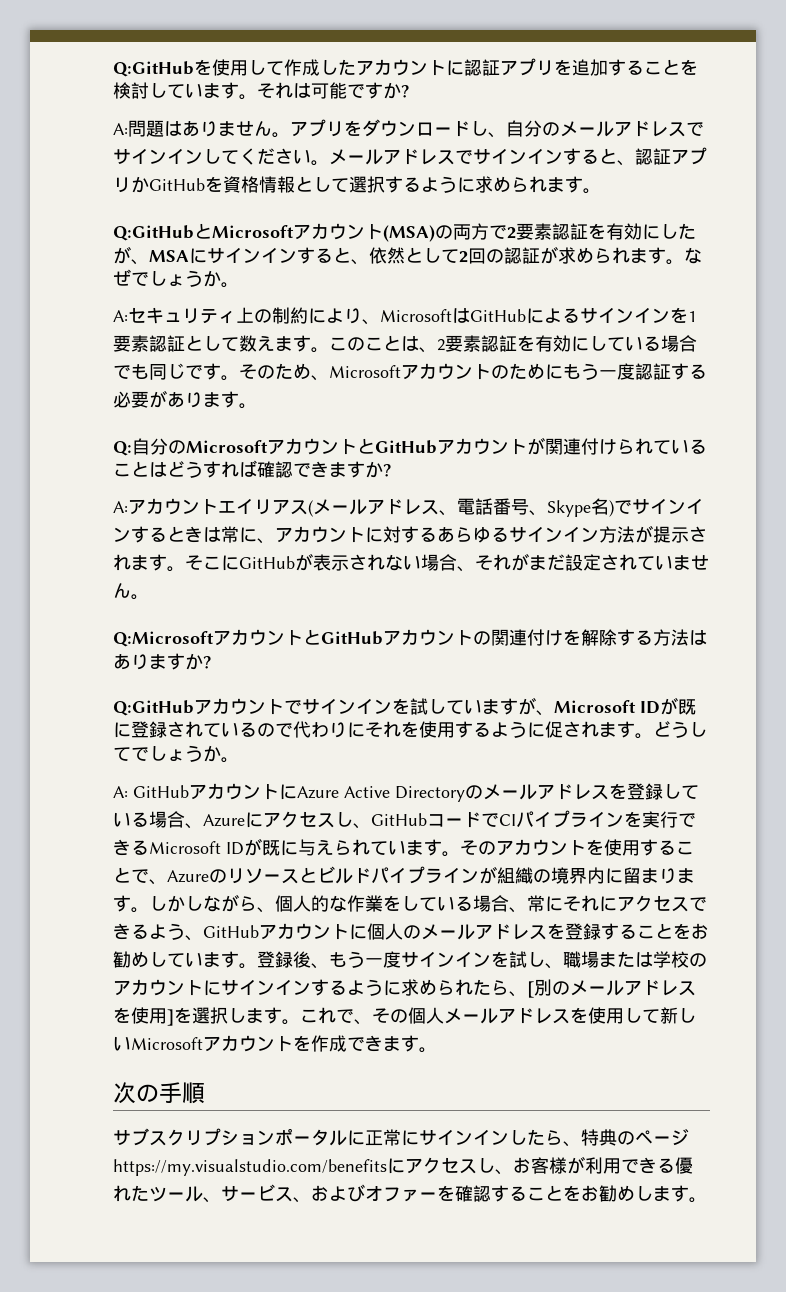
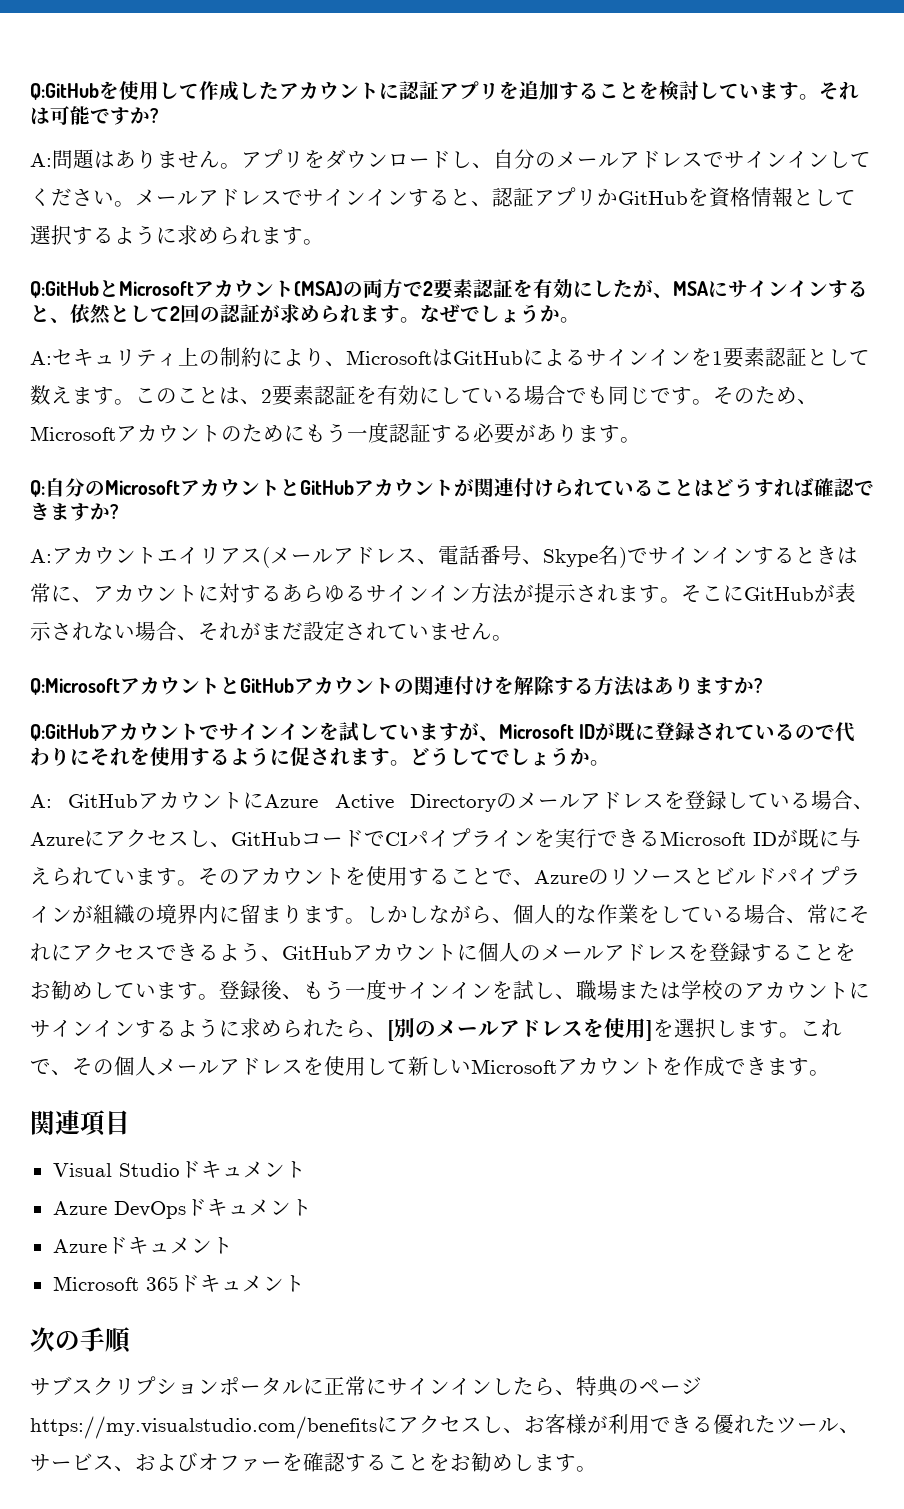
(437, 1050) none -> [30,1110,130,1136] [52,1161,306,1178] [52,1199,312,1219] [52,1237,233,1254] [52,1275,305,1292] // 関連項目 // Visual Studioドキュメント // Azure DevOpsドキュメント // Azureドキュメント // Microsoft 365ドキュメント

